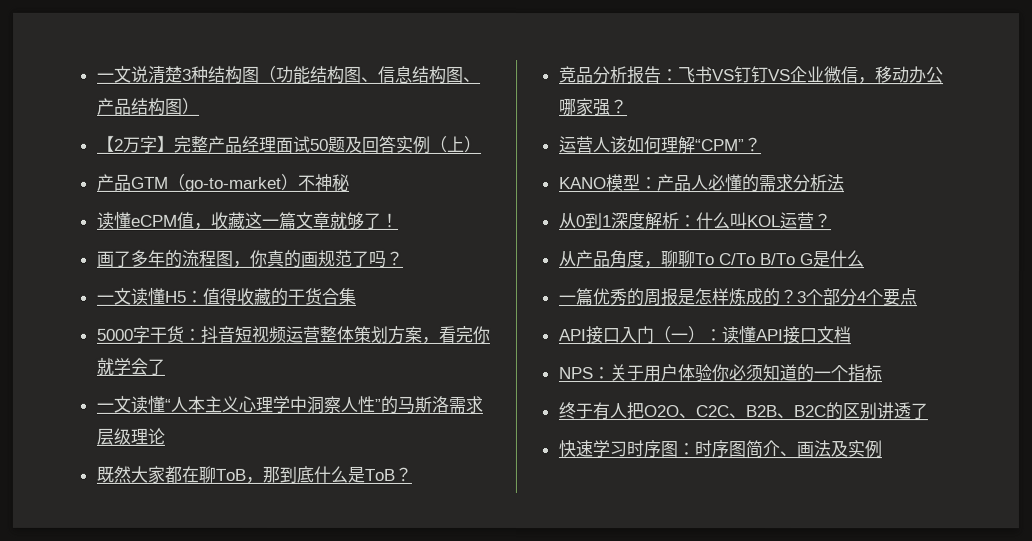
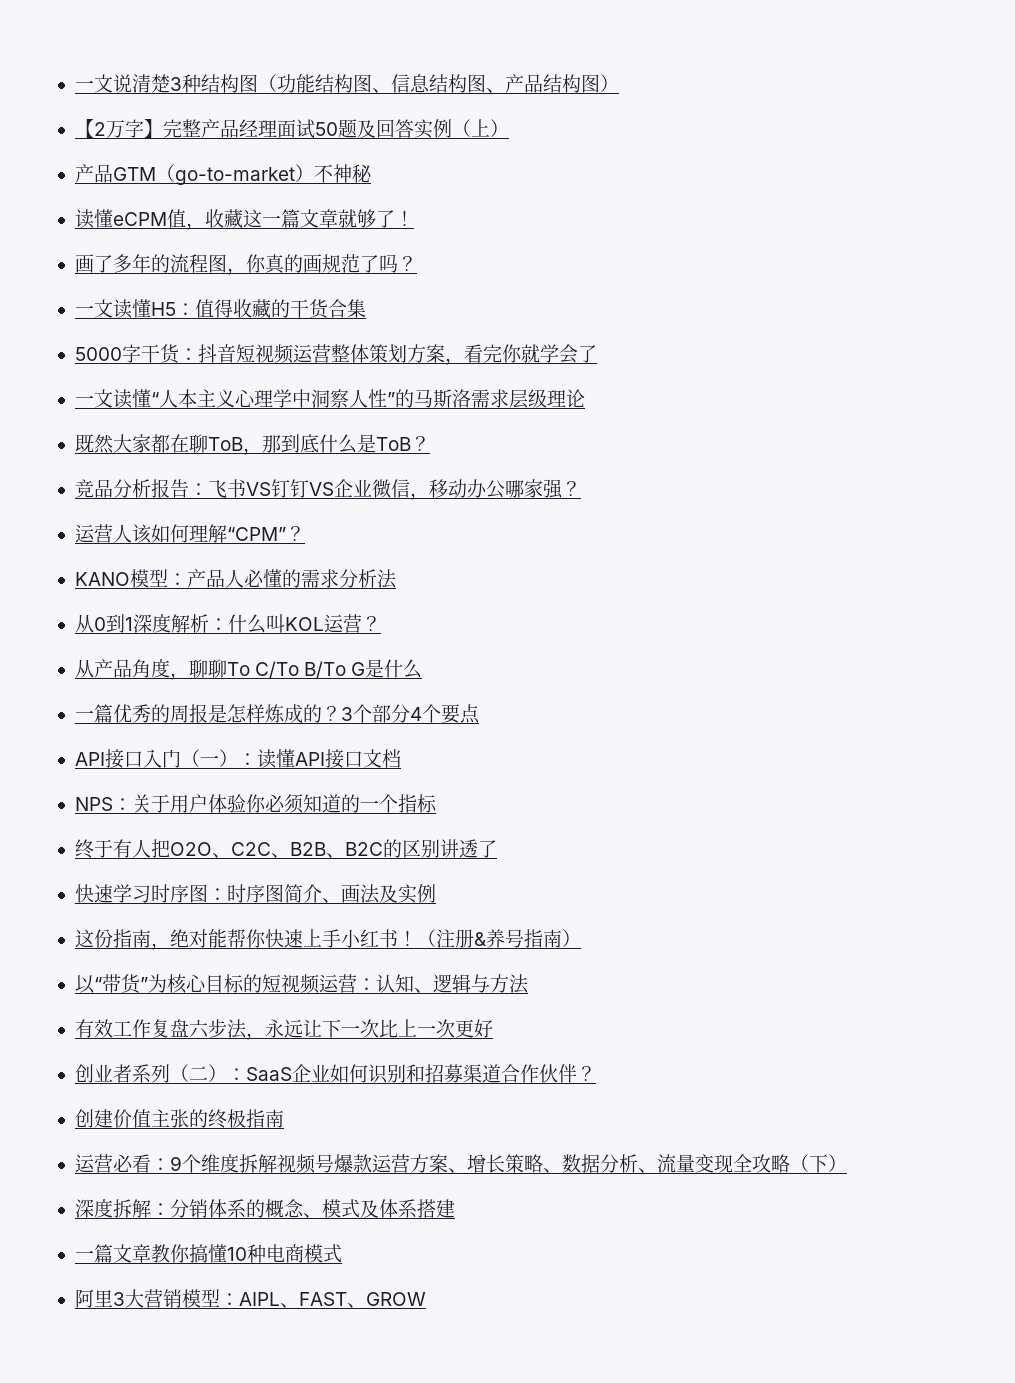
(882, 449) none -> [74,929,581,950] [74,974,529,994] [74,1019,493,1040] [74,1064,596,1084] [74,1109,284,1129] [74,1154,847,1174] [74,1199,455,1218] [74,1244,342,1263] [74,1289,426,1308] // 这份指南，绝对能帮你快速上手小红书！（注册&养号指南） // 以“带货”为核心目标的短视频运营：认知、逻辑与方法 // 有效工作复盘六步法，永远让下一次比上一次更好 // 创业者系列（二）：SaaS企业如何识别和招募渠道合作伙伴？ // 创建价值主张的终极指南 // 运营必看：9个维度拆解视频号爆款运营方案、增长策略、数据分析、流量变现全攻略（下） // 深度拆解：分销体系的概念、模式及体系搭建 // 一篇文章教你搞懂10种电商模式 // 阿里3大营销模型：AIPL、FAST、GROW

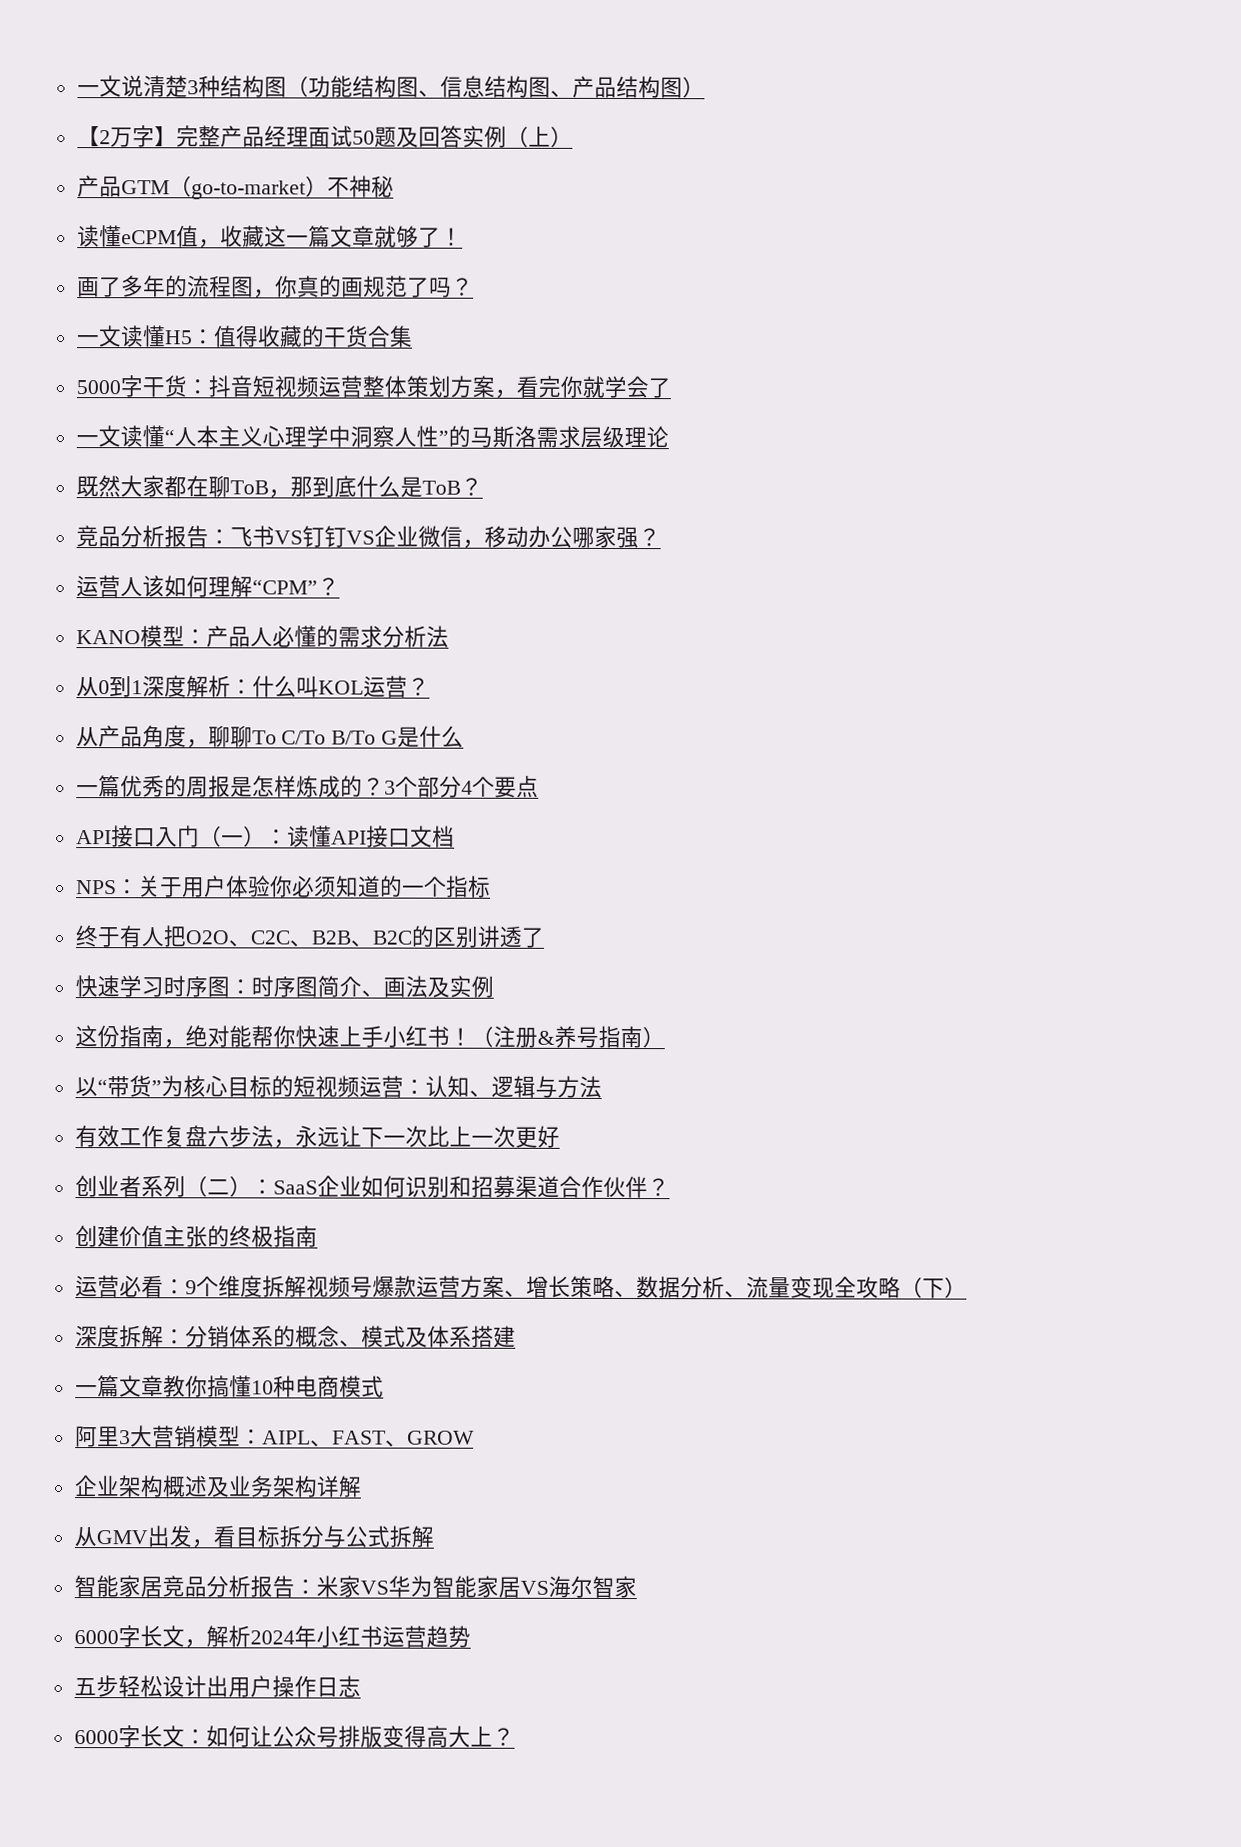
(426, 1299) none -> [73,1475,362,1498] [73,1525,434,1549] [73,1575,637,1599] [73,1625,471,1649] [73,1675,361,1698] [73,1725,515,1748] // 企业架构概述及业务架构详解 // 从GMV出发，看目标拆分与公式拆解 // 智能家居竞品分析报告：米家VS华为智能家居VS海尔智家 // 6000字长文，解析2024年小红书运营趋势 // 五步轻松设计出用户操作日志 // 6000字长文：如何让公众号排版变得高大上？

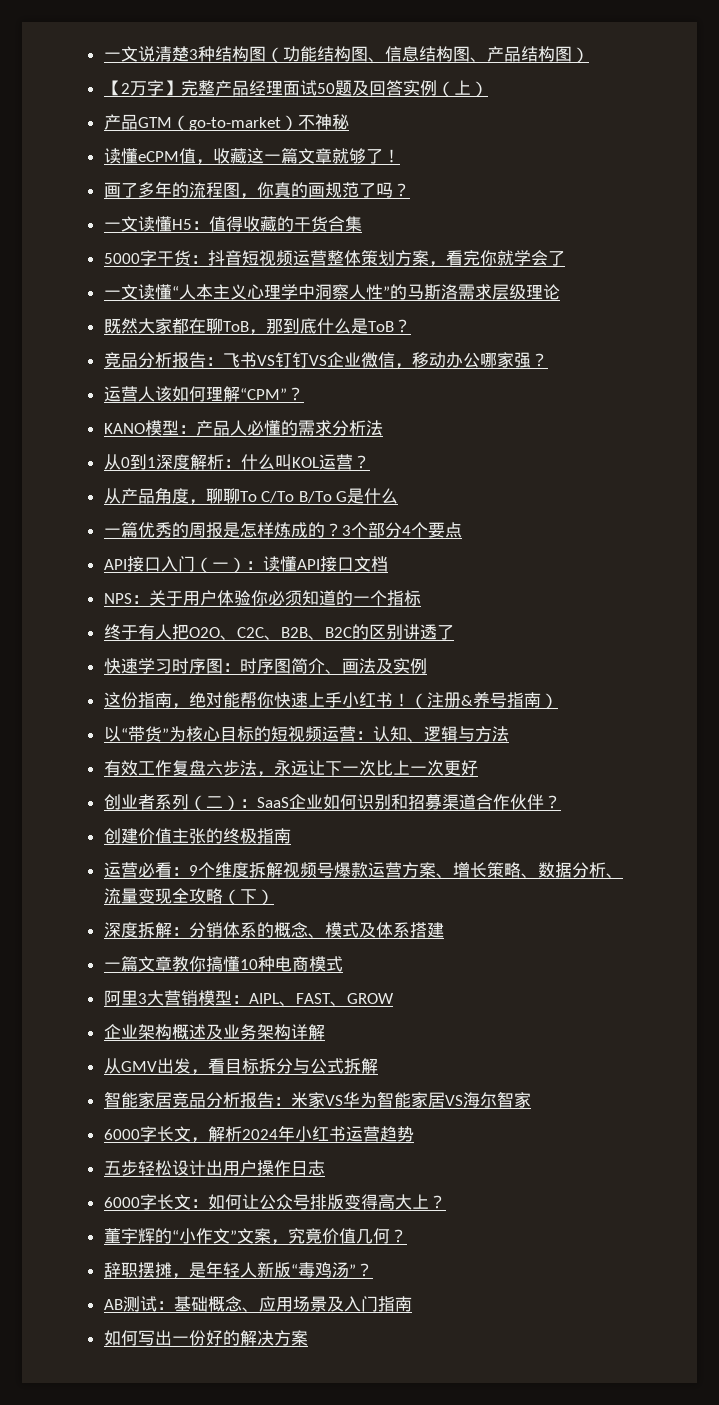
(515, 1736) none -> [103,1228,407,1245] [103,1261,373,1279] [103,1296,412,1312] [103,1330,308,1346] // 董宇辉的“小作文”文案，究竟价值几何？ // 辞职摆摊，是年轻人新版“毒鸡汤”？ // AB测试：基础概念、应用场景及入门指南 // 如何写出一份好的解决方案

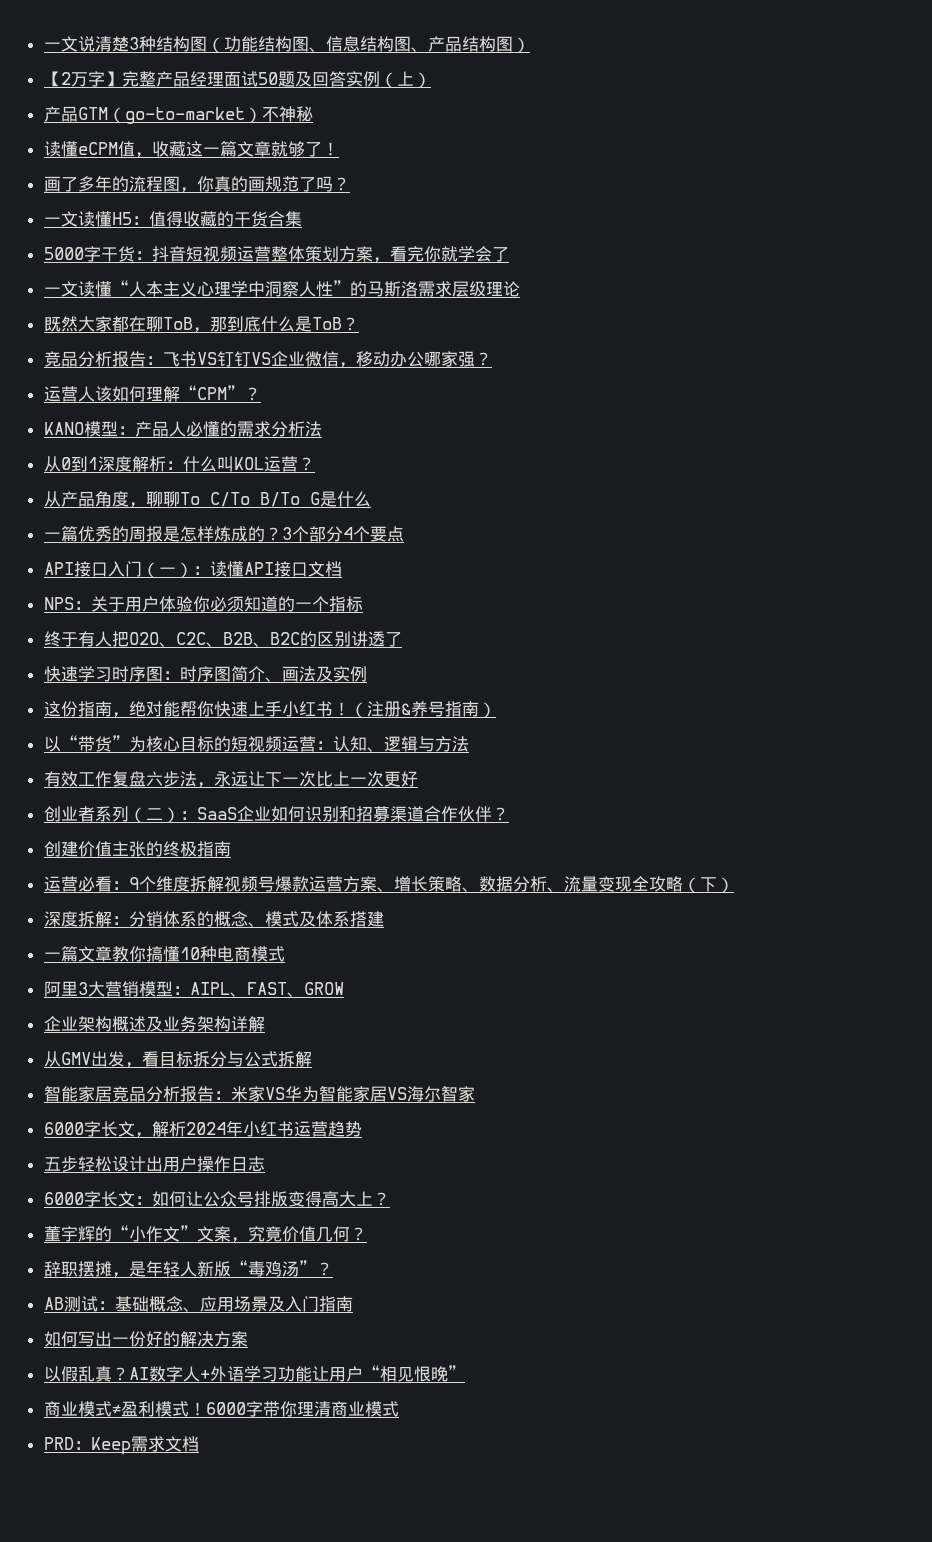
(308, 1338) none -> [43,1365,465,1382] [43,1401,399,1417] [43,1436,199,1455] // 以假乱真？AI数字人+外语学习功能让用户“相见恨晚” // 商业模式≠盈利模式！6000字带你理清商业模式 // PRD：Keep需求文档

